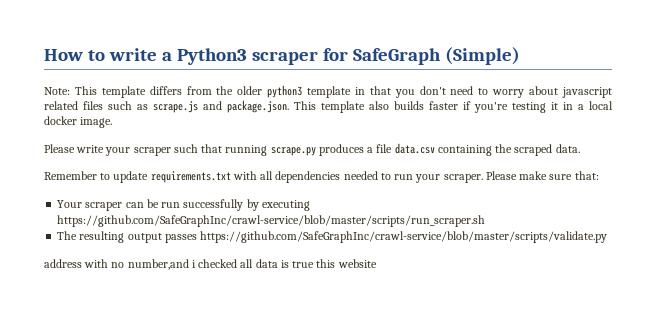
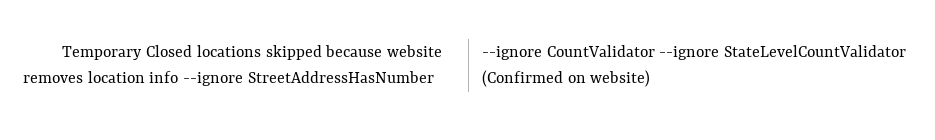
[44,47,520,65] [44,85,612,98] [44,100,613,113] [44,116,113,128] [44,143,580,156] [44,171,599,183] [57,199,310,211] [57,215,486,227] [57,231,608,243] [44,259,377,270] How to write a Python3 scraper for SafeGraph (Simple) // Note: This template differs from the older python3 template in that you don't need to worry about javascript related files such as scrape.js and package.json. This template also builds faster if you're testing it in a local docker image. // Please write your scraper such that running scrape.py produces a file data.csv containing the scraped data. // Remember to update requirements.txt with all dependencies needed to run your scraper. Please make sure that: // Your scraper can be run successfully by executing https://github.com/SafeGraphInc/crawl-service/blob/master/scripts/run_scraper.sh // The resulting output passes https://github.com/SafeGraphInc/crawl-service/blob/master/scripts/validate.py // address with no number,and i checked all data is true this website -> [62,45,443,60] [23,71,434,86] [482,45,907,60] [482,70,651,87] Temporary Closed locations skipped because website removes location info --ignore StreetAddressHasNumber --ignore CountValidator --ignore StateLevelCountValidator (Confirmed on website)

